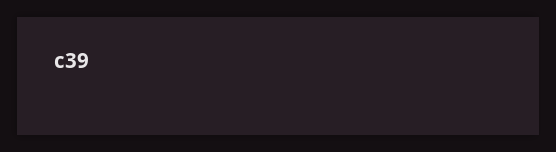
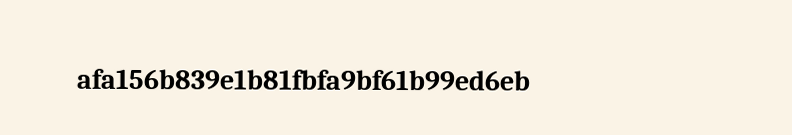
[54,53,89,68] c39 -> [76,68,530,91] afa156b839e1b81fbfa9bf61b99ed6eb

